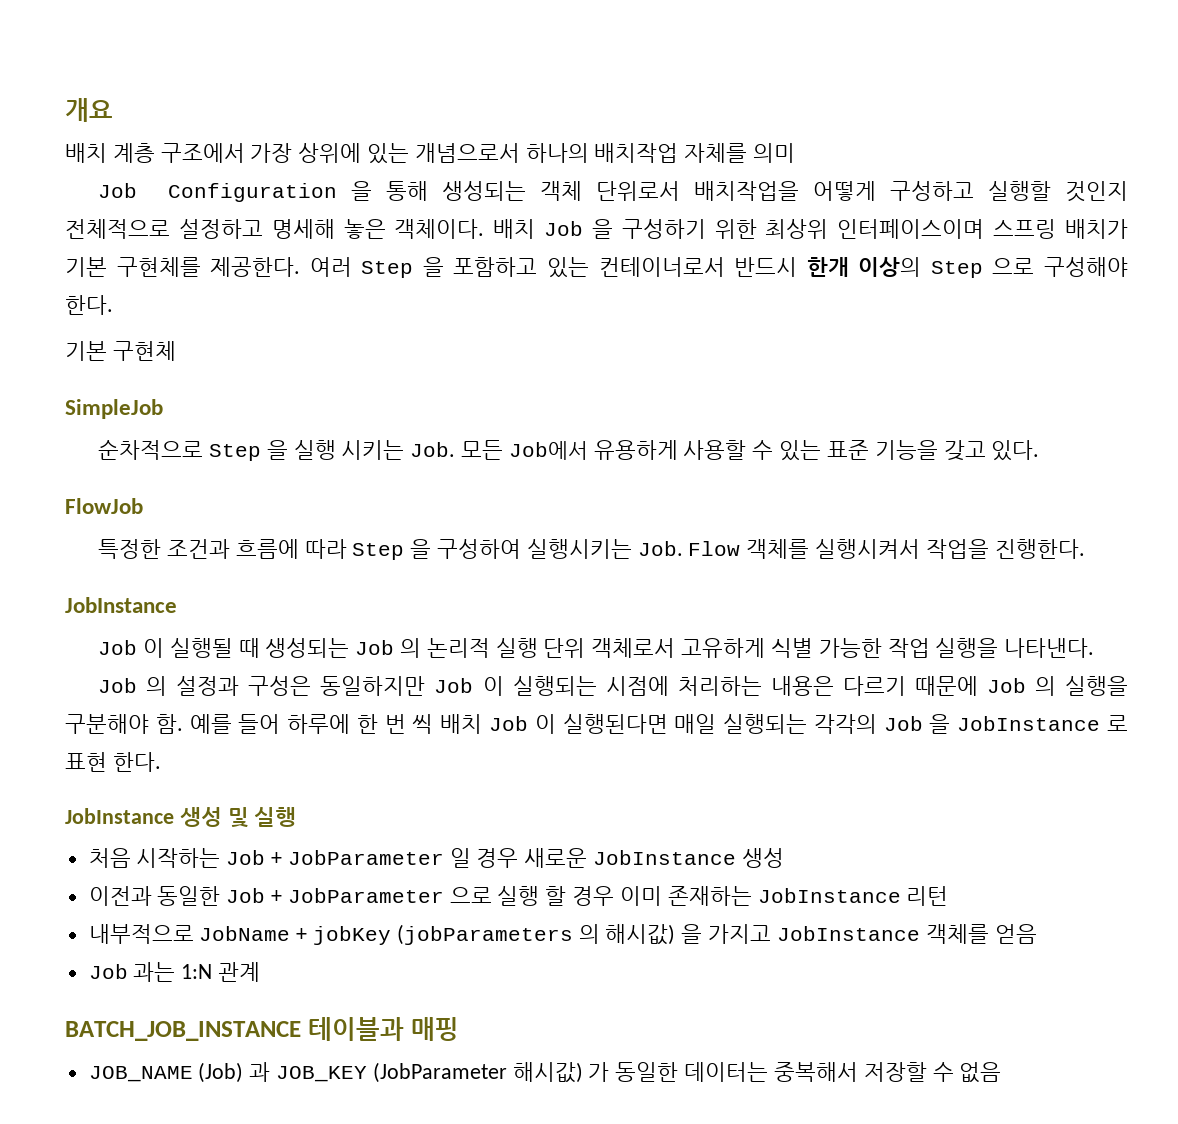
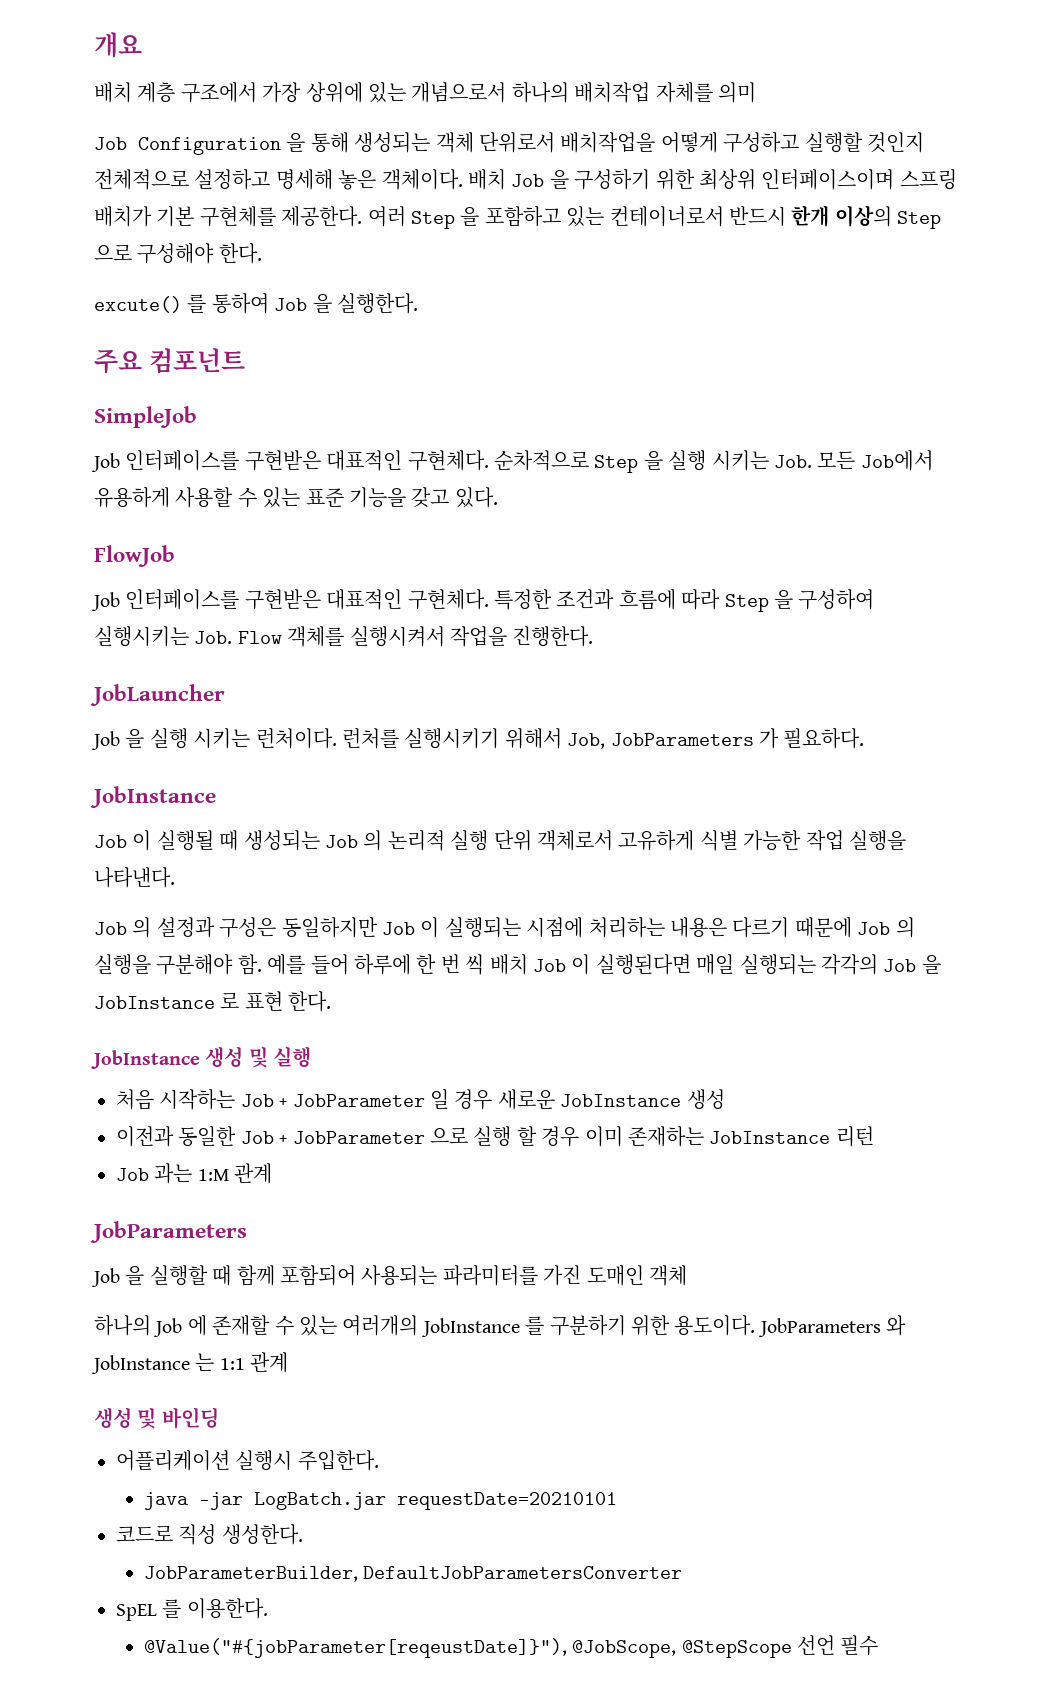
[65,341,176,361] [65,399,163,419] 기본 구현체 // SimpleJob // -> [94,293,418,314] [94,348,245,374] [94,406,197,428] [91,450,489,472] excute() 를 통하여 Job 을 실행한다. // 주요 컴포넌트 // SimpleJob // Job 인터페이스를 구현받은 대표적인 구현체다.
(143, 506) none -> [91,589,489,611] Job 인터페이스를 구현받은 대표적인 구현체다.
(1085, 549) none -> [90,684,225,706] [91,728,865,750] // JobLauncher // Job 을 실행 시키는 런처이다. 런처를 실행시키기 위해서 Job, JobParameters 가 필요하다.
[88,924,1037,945] [88,962,261,982] [65,1017,459,1041] [88,1062,1002,1083] 내부적으로 JobName + jobKey (jobParameters 의 해시값) 을 가지고 JobInstance 객체를 얻음 // Job 과는 1:N 관계 // BATCH_JOB_INSTANCE 테이블과 매핑 // JOB_NAME (Job) 과 JOB_KEY (JobParameter 해시값) 가 동일한 데이터는 중복해서 저장할 수 없음 -> [116,1163,273,1184] [90,1221,247,1243] [91,1265,687,1287] [94,1315,907,1337] [91,1352,289,1374] [94,1407,219,1429] [116,1450,379,1471] [143,1492,617,1510] [116,1524,303,1545] [143,1566,683,1582] [116,1598,268,1621] [143,1635,879,1658] Job 과는 1:M 관계 // JobParameters // Job 을 실행할 때 함께 포함되어 사용되는 파라미터를 가진 도매인 객체 // 하나의 Job 에 존재할 수 있는 여러개의 JobInstance 를 구분하기 위한 용도이다. JobParameters 와 JobInstance 는 1:1 관계 // 생성 및 바인딩 // 어플리케이션 실행시 주입한다. // java -jar LogBatch.jar requestDate=20210101 // 코드로 직성 생성한다. // JobParameterBuilder, DefaultJobParametersConverter // SpEL 를 이용한다. // @Value("#{jobParameter[reqeustDate]}"), @JobScope, @StepScope 선언 필수

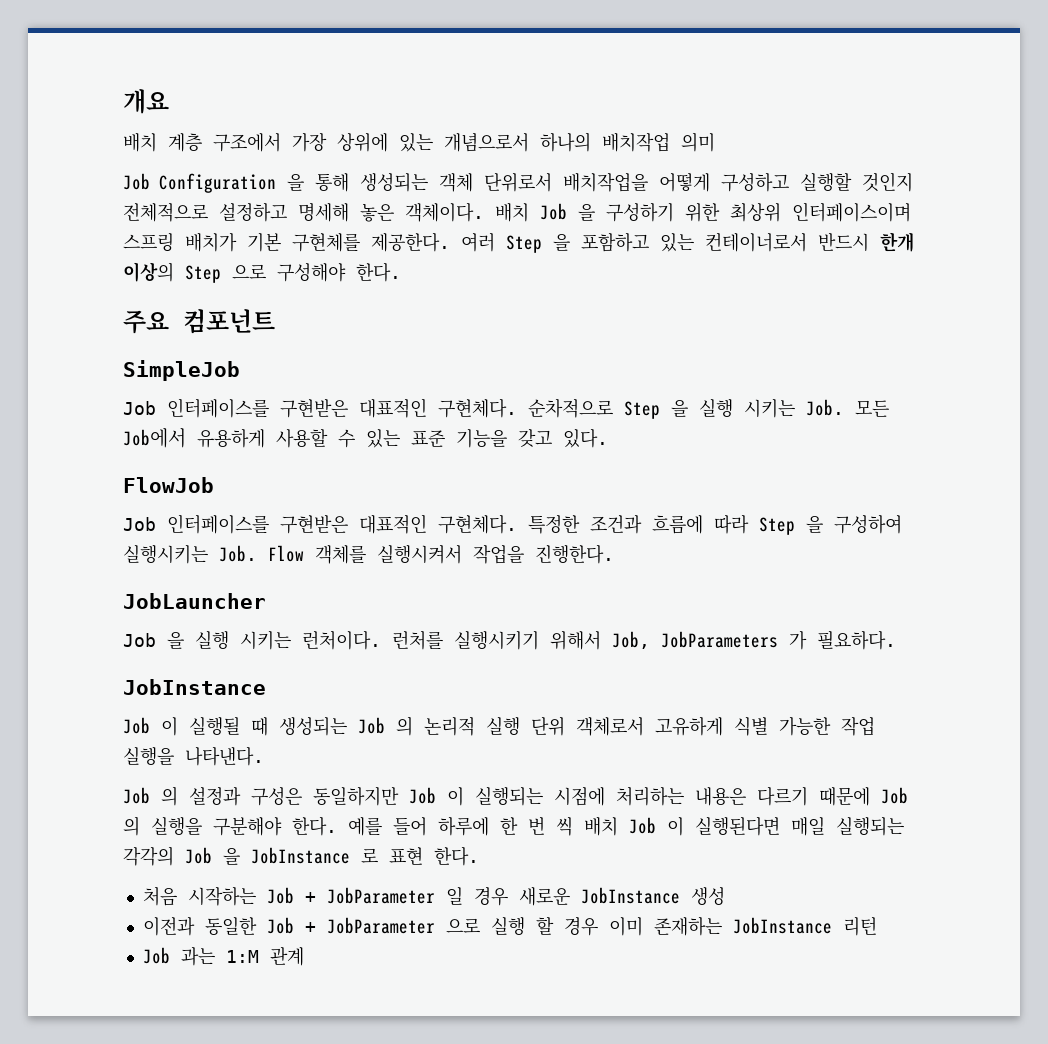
[655,82,713,103] 자체를 -> (670, 142) none
[94,293,418,314] // excute() 를 통하여 Job 을 실행한다. -> (401, 272) none
[237,954,262,975] 함. -> [292,816,337,836] 한다.
[91,1046,312,1069] // JobInstance 생성 및 실행 -> (479, 856) none
[90,1221,247,1243] [91,1265,687,1287] [94,1315,907,1337] [91,1352,289,1374] [94,1407,219,1429] [116,1450,379,1471] [143,1492,617,1510] [116,1524,303,1545] [143,1566,683,1582] [116,1598,268,1621] [143,1635,879,1658] // JobParameters // Job 을 실행할 때 함께 포함되어 사용되는 파라미터를 가진 도매인 객체 // 하나의 Job 에 존재할 수 있는 여러개의 JobInstance 를 구분하기 위한 용도이다. JobParameters 와 JobInstance 는 1:1 관계 // 생성 및 바인딩 // 어플리케이션 실행시 주입한다. // java -jar LogBatch.jar requestDate=20210101 // 코드로 직성 생성한다. // JobParameterBuilder, DefaultJobParametersConverter // SpEL 를 이용한다. // @Value("#{jobParameter[reqeustDate]}"), @JobScope, @StepScope 선언 필수 -> (304, 956) none

